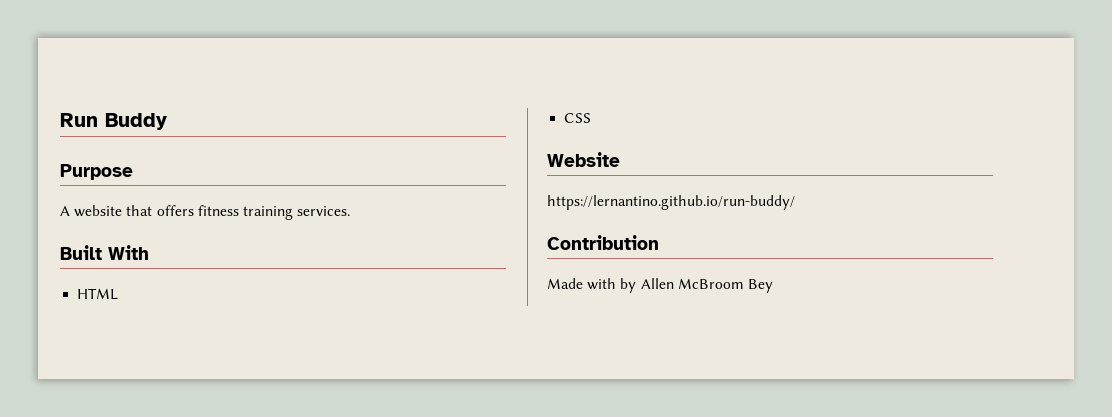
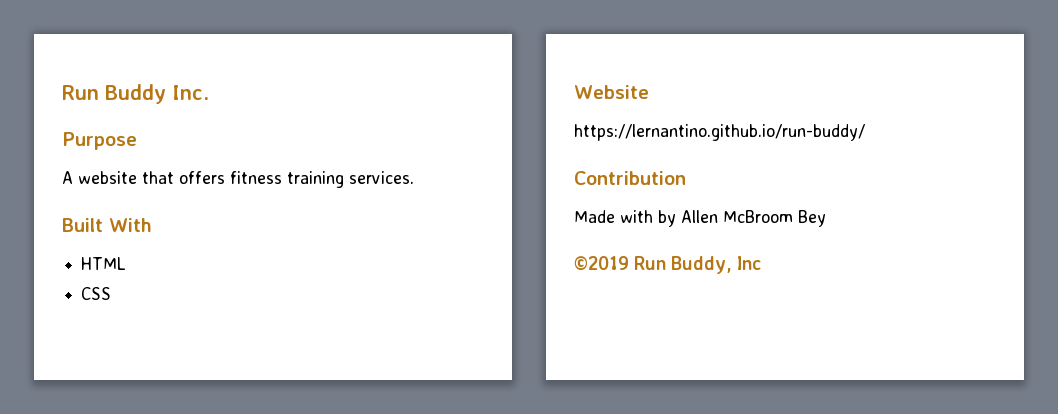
(167, 121) none -> [172,85,209,100] Inc.
(773, 286) none -> [574,256,762,274] // ©2019 Run Buddy, Inc

